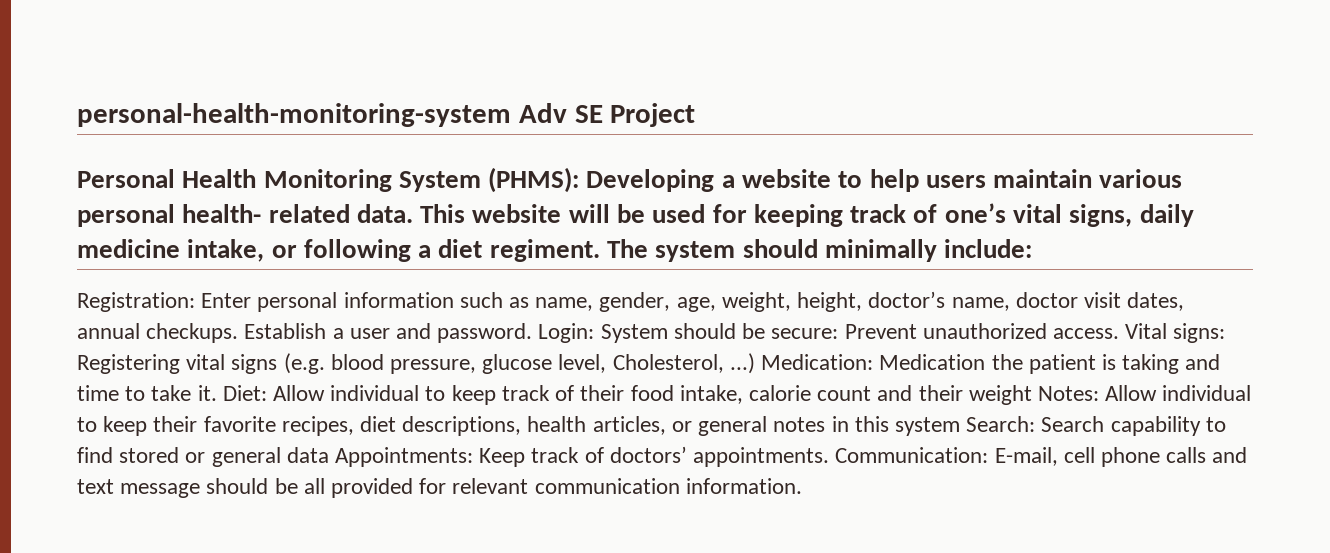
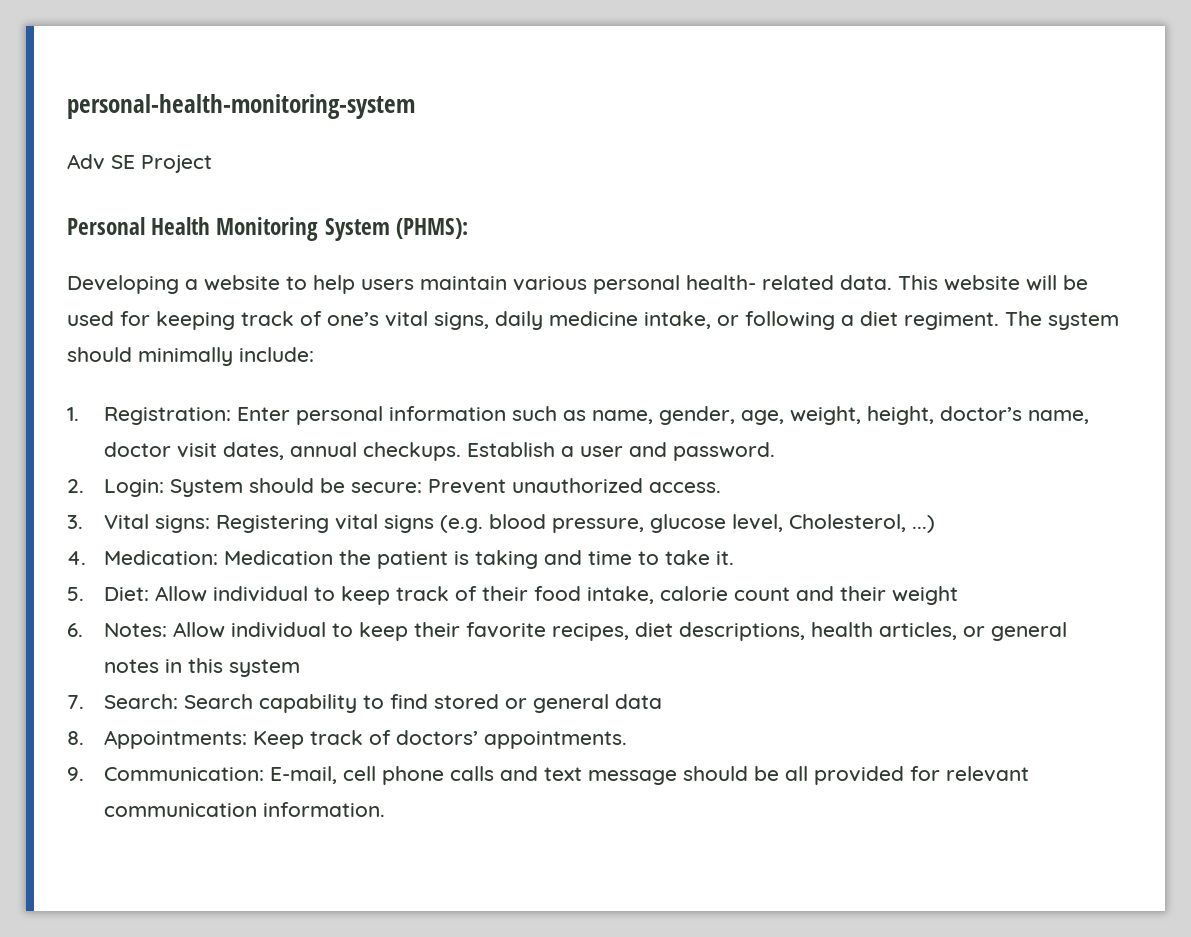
(511, 115) none -> (415, 106) //
(580, 180) none -> (468, 228) //
(1033, 248) none -> [67,407,79,421] 1.
(533, 333) none -> [67,479,84,493] // 2.
(1119, 333) none -> [67,515,83,529] // 3.
(755, 363) none -> [67,551,86,565] // 4.
(217, 393) none -> [67,587,84,601] // 5.
(1032, 395) none -> [67,623,83,637] // 6.
(960, 426) none -> [67,695,84,709] // 7.
(329, 455) none -> [67,731,84,745] // 8.
(830, 457) none -> [67,767,84,781] // 9.

